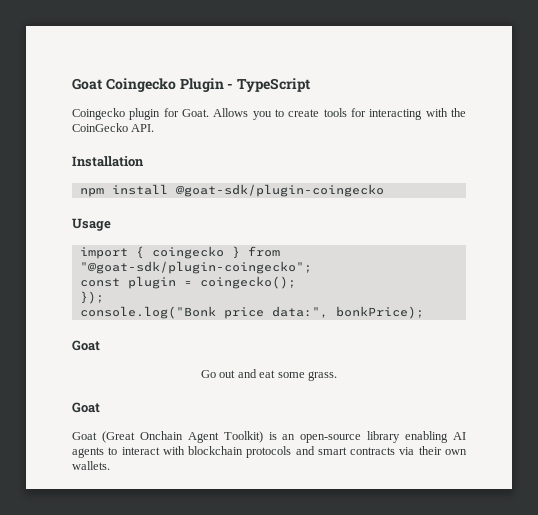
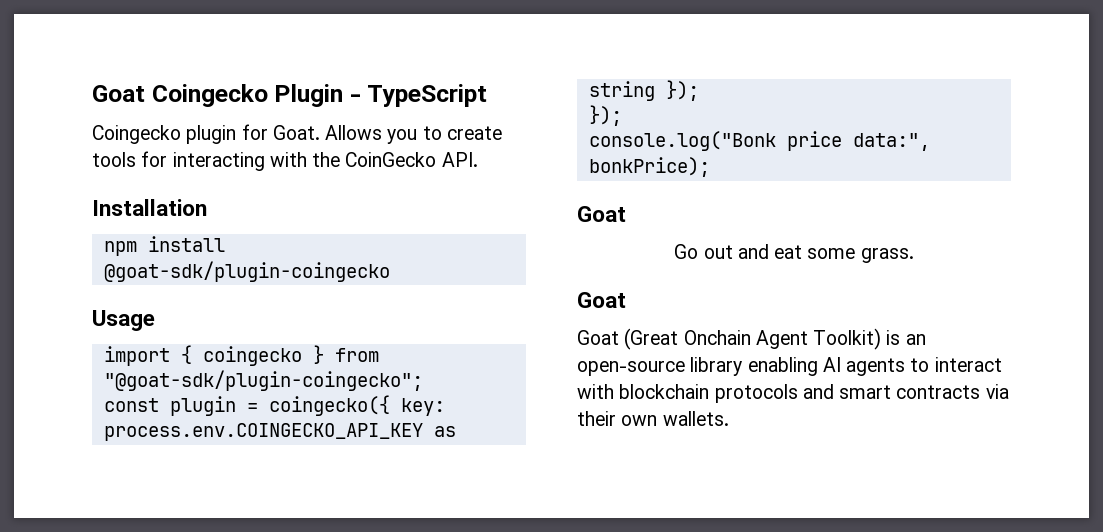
[199,276,296,289] coingecko(); -> [268,395,445,416] [103,423,456,441] [588,80,699,101] coingecko({ key: process.env.COINGECKO_API_KEY as string });

